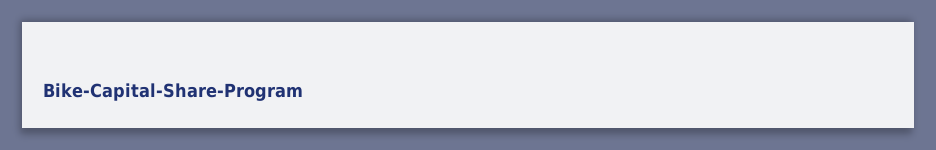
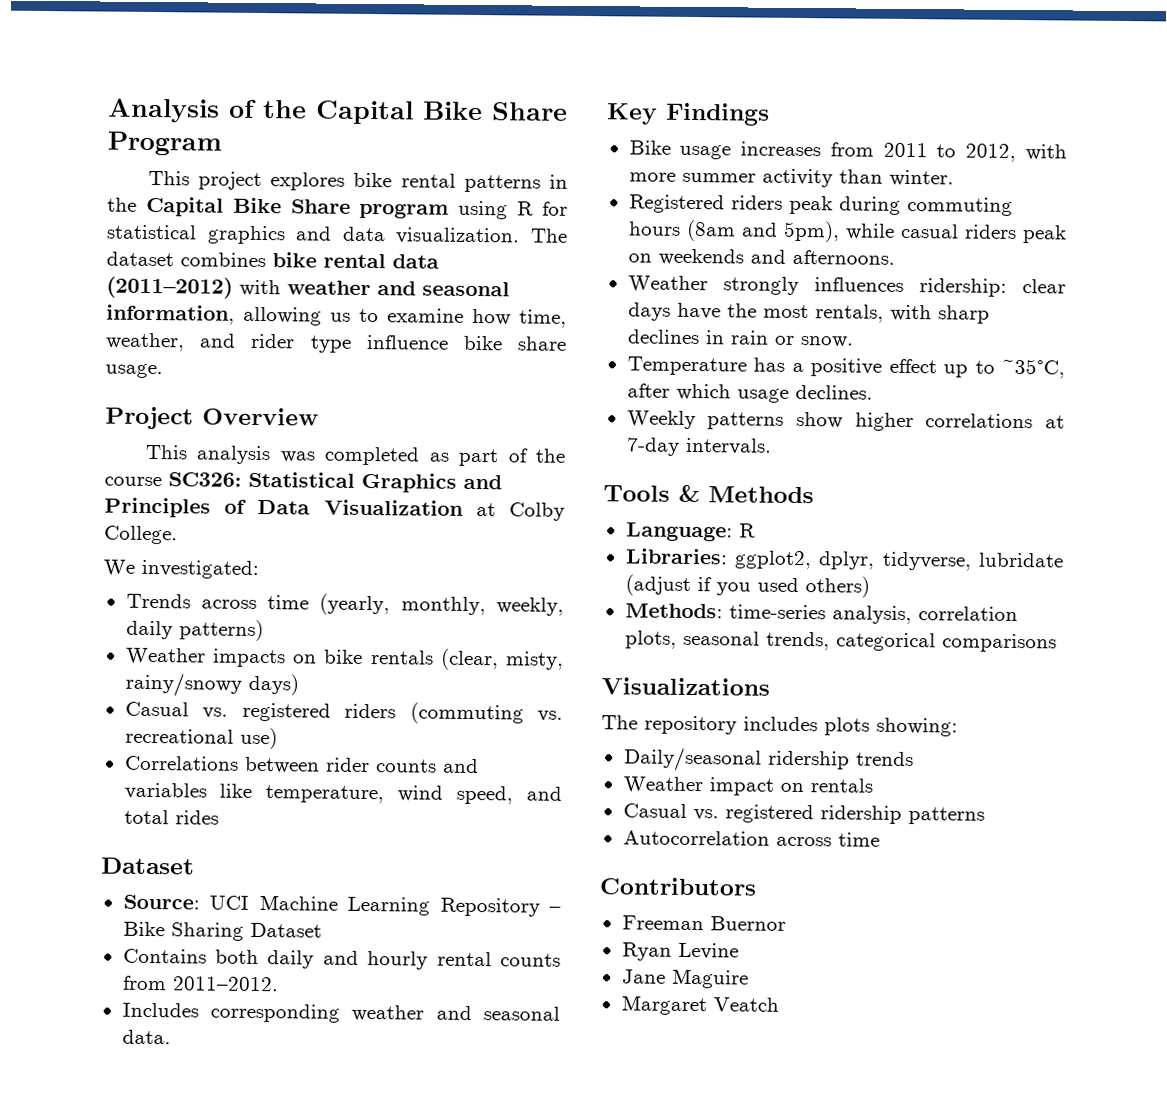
[43,83,303,101] Bike-Capital-Share-Program -> [108,98,568,125] [107,131,222,156] [147,170,568,193] [107,196,568,220] [106,224,568,245] [106,251,439,269] [106,276,510,299] [106,304,567,328] [105,332,567,353] [105,363,163,379] [105,406,319,430] [144,444,567,467] [104,471,502,493] [104,497,565,521] [104,525,178,545] [103,559,259,579] [125,593,564,616] [125,619,264,642] [125,647,564,671] [124,672,299,697] [124,701,563,725] [124,727,278,750] [124,755,479,774] [123,782,562,805] [123,809,219,825] [101,857,195,875] [122,894,561,917] [122,921,322,941] [122,948,561,970] [121,975,279,992] [121,1002,560,1023] [121,1029,171,1045] [607,102,770,126] [628,140,1067,162] [628,168,954,188] [628,194,1013,216] [627,219,1067,244] [627,248,895,266] [627,275,1066,297] [627,302,990,324] [626,329,854,348] [626,356,1065,379] [626,383,873,403] [626,410,1065,432] [625,437,772,456] [603,484,814,504] [625,522,756,542] [624,548,1064,571] [624,574,870,598] [624,603,1018,625] [624,630,1057,653] [601,677,770,696] [601,715,958,737] [623,747,914,772] [622,776,873,796] [622,803,985,825] [622,830,880,847] [599,877,757,896] [621,915,786,931] [621,942,739,961] [621,968,749,989] [620,995,779,1016] Analysis of the Capital Bike Share Program // This project explores bike rental patterns in the Capital Bike Share program using R for statistical graphics and data visualization. The dataset combines bike rental data (2011–2012) with weather and seasonal information, allowing us to examine how time, weather, and rider type influence bike share usage. // Project Overview // This analysis was completed as part of the course SC326: Statistical Graphics and Principles of Data Visualization at Colby College. // We investigated: // Trends across time (yearly, monthly, weekly, daily patterns) // Weather impacts on bike rentals (clear, misty, rainy/snowy days) // Casual vs. registered riders (commuting vs. recreational use) // Correlations between rider counts and variables like temperature, wind speed, and total rides // Dataset // Source: UCI Machine Learning Repository – Bike Sharing Dataset // Contains both daily and hourly rental counts from 2011–2012. // Includes corresponding weather and seasonal data. // Key Findings // Bike usage increases from 2011 to 2012, with more summer activity than winter. // Registered riders peak during commuting hours (8am and 5pm), while casual riders peak on weekends and afternoons. // Weather strongly influences ridership: clear days have the most rentals, with sharp declines in rain or snow. // Temperature has a positive effect up to ~35°C, after which usage declines. // Weekly patterns show higher correlations at 7-day intervals. // Tools & Methods // Language: R // Libraries: ggplot2, dplyr, tidyverse, lubridate (adjust if you used others) // Methods: time-series analysis, correlation plots, seasonal trends, categorical comparisons // Visualizations // The repository includes plots showing: // Daily/seasonal ridership trends // Weather impact on rentals // Casual vs. registered ridership patterns // Autocorrelation across time // Contributors // Freeman Buernor // Ryan Levine // Jane Maguire // Margaret Veatch

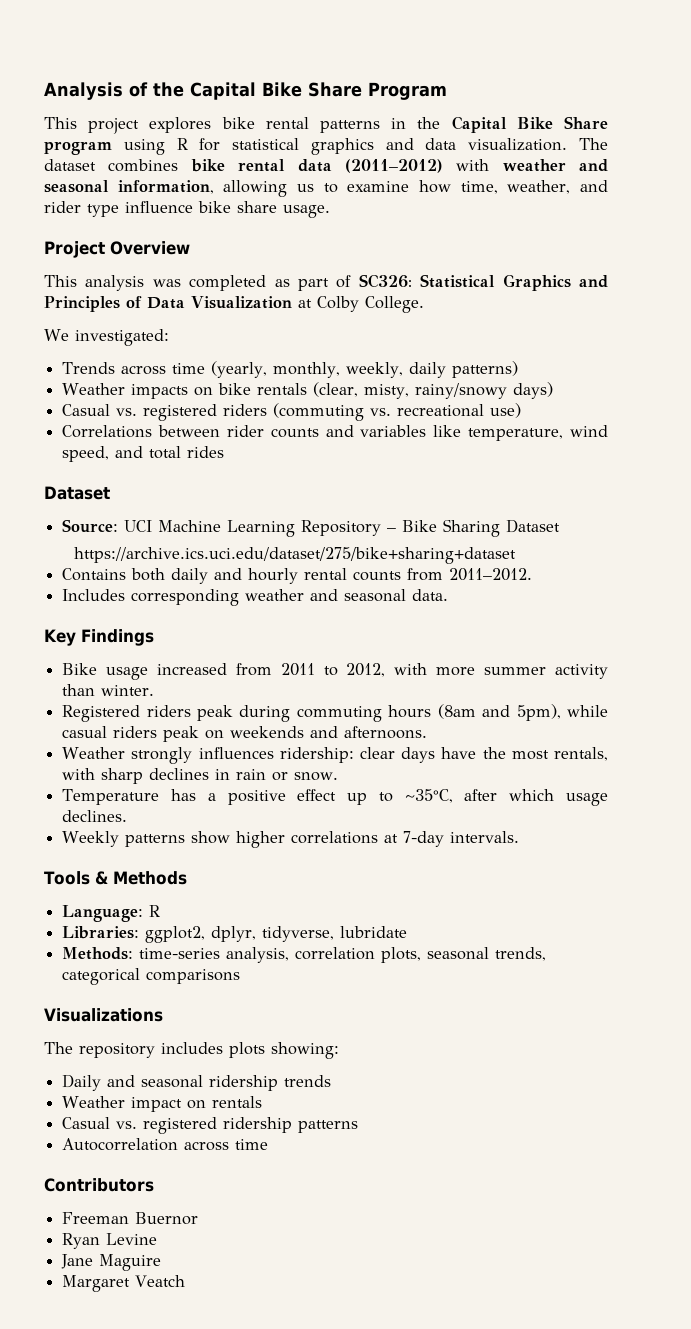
[535,448,567,463] [104,476,162,487] the course -> (352, 281) none
(322, 930) none -> [73,547,516,564] // https://archive.ics.uci.edu/dataset/275/bike+sharing+dataset
[740,141,822,157] increases -> [156,663,227,675] increased
[624,574,870,598] (adjust if you used others) -> (408, 932) none
[623,747,762,772] Daily/seasonal -> [62,1074,204,1091] Daily and seasonal

